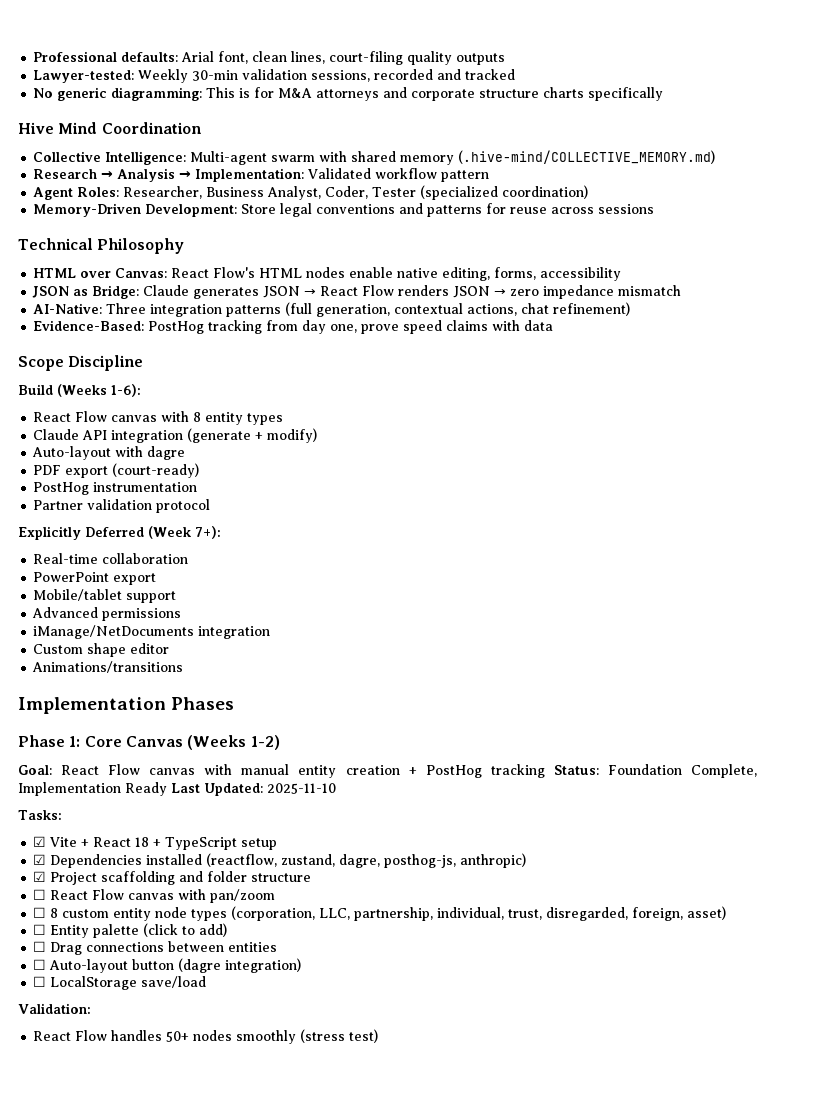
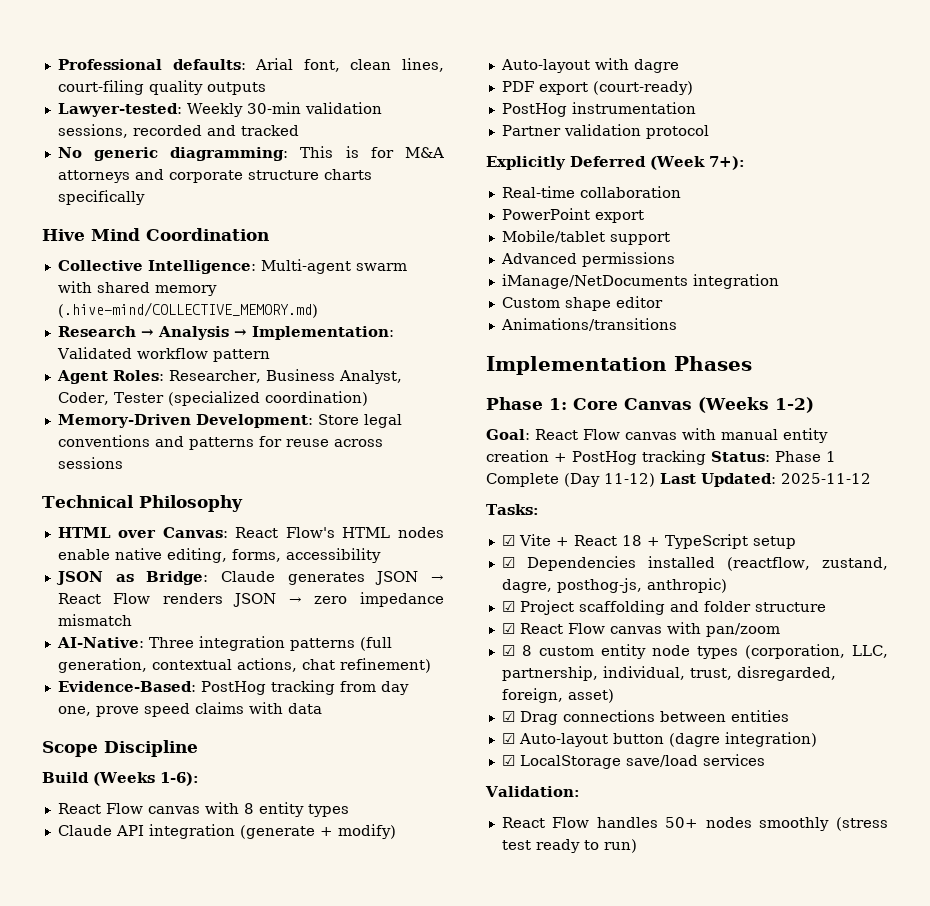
[607,764,758,778] [18,782,167,796] Foundation Complete, Implementation Ready -> [775,451,836,462] [486,473,655,487] Phase 1 Complete (Day 11-12)
[267,783,336,794] 2025-11-10 -> [781,473,871,484] 2025-11-12
[33,889,47,900] ☐ -> [501,623,515,634] ☑
[33,907,47,918] ☐ -> [501,645,515,656] ☑
[33,923,228,938] [33,941,47,952] ☐ Entity palette (click to add) // ☐ -> [501,711,515,722] ☑
[33,959,47,970] ☐ -> [501,733,515,744] ☑
[33,976,47,987] ☐ -> [501,755,515,766] ☑
(207, 982) none -> [702,754,765,766] services
[349,1029,379,1043] test) -> [501,839,637,853] test ready to run)

